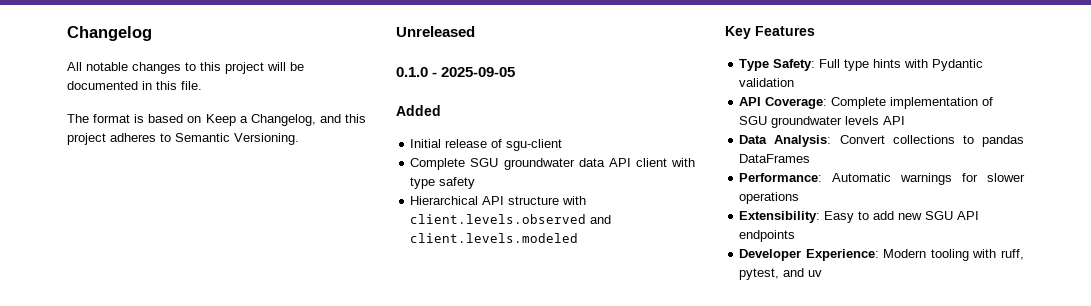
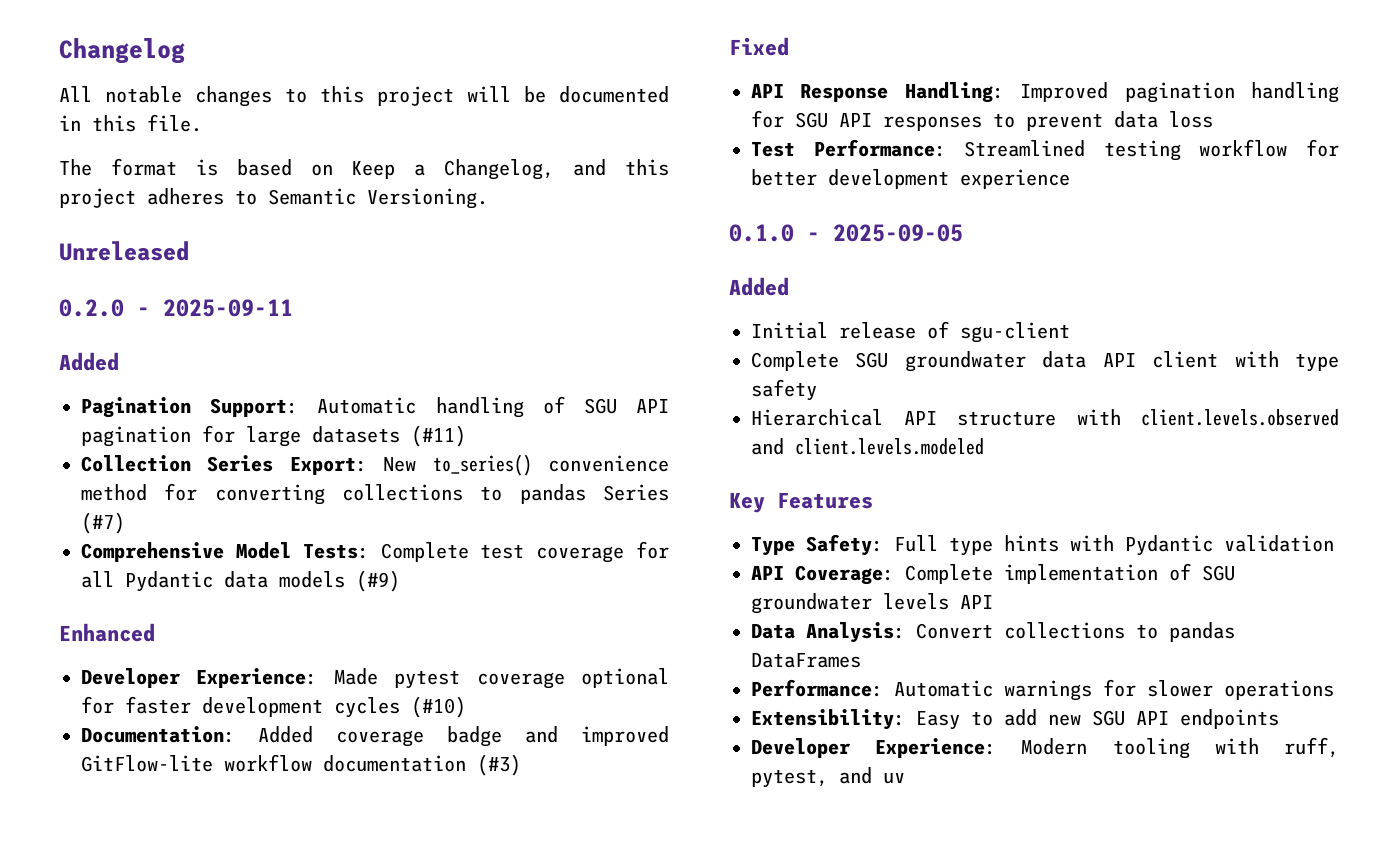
(475, 31) none -> [59,299,293,317] [59,352,119,371] [81,396,669,418] [81,425,466,447] [81,454,669,476] [81,483,669,505] [81,512,125,534] [81,541,669,563] [81,570,400,592] [59,623,155,642] [81,668,669,689] [81,696,466,718] [81,726,669,747] [81,754,521,776] [729,37,789,56] [751,82,1339,103] [751,110,1213,131] [751,139,1339,161] [751,169,1070,189] // 0.2.0 - 2025-09-11 // Added // Pagination Support: Automatic handling of SGU API pagination for large datasets (#11) // Collection Series Export: New to_series() convenience method for converting collections to pandas Series (#7) // Comprehensive Model Tests: Complete test coverage for all Pydantic data models (#9) // Enhanced // Developer Experience: Made pytest coverage optional for faster development cycles (#10) // Documentation: Added coverage badge and improved GitFlow-lite workflow documentation (#3) // Fixed // API Response Handling: Improved pagination handling for SGU API responses to prevent data loss // Test Performance: Streamlined testing workflow for better development experience

